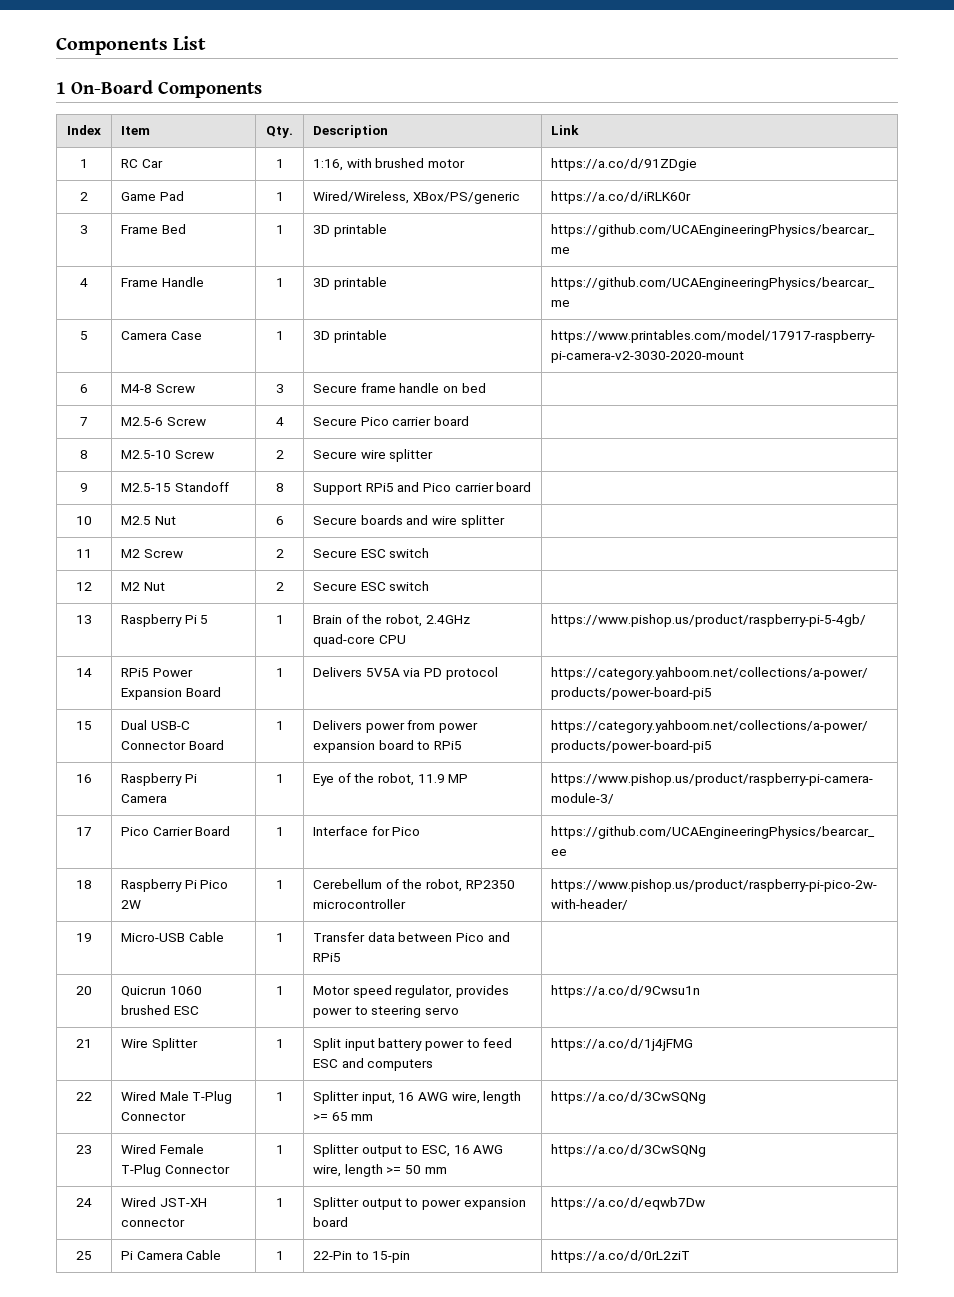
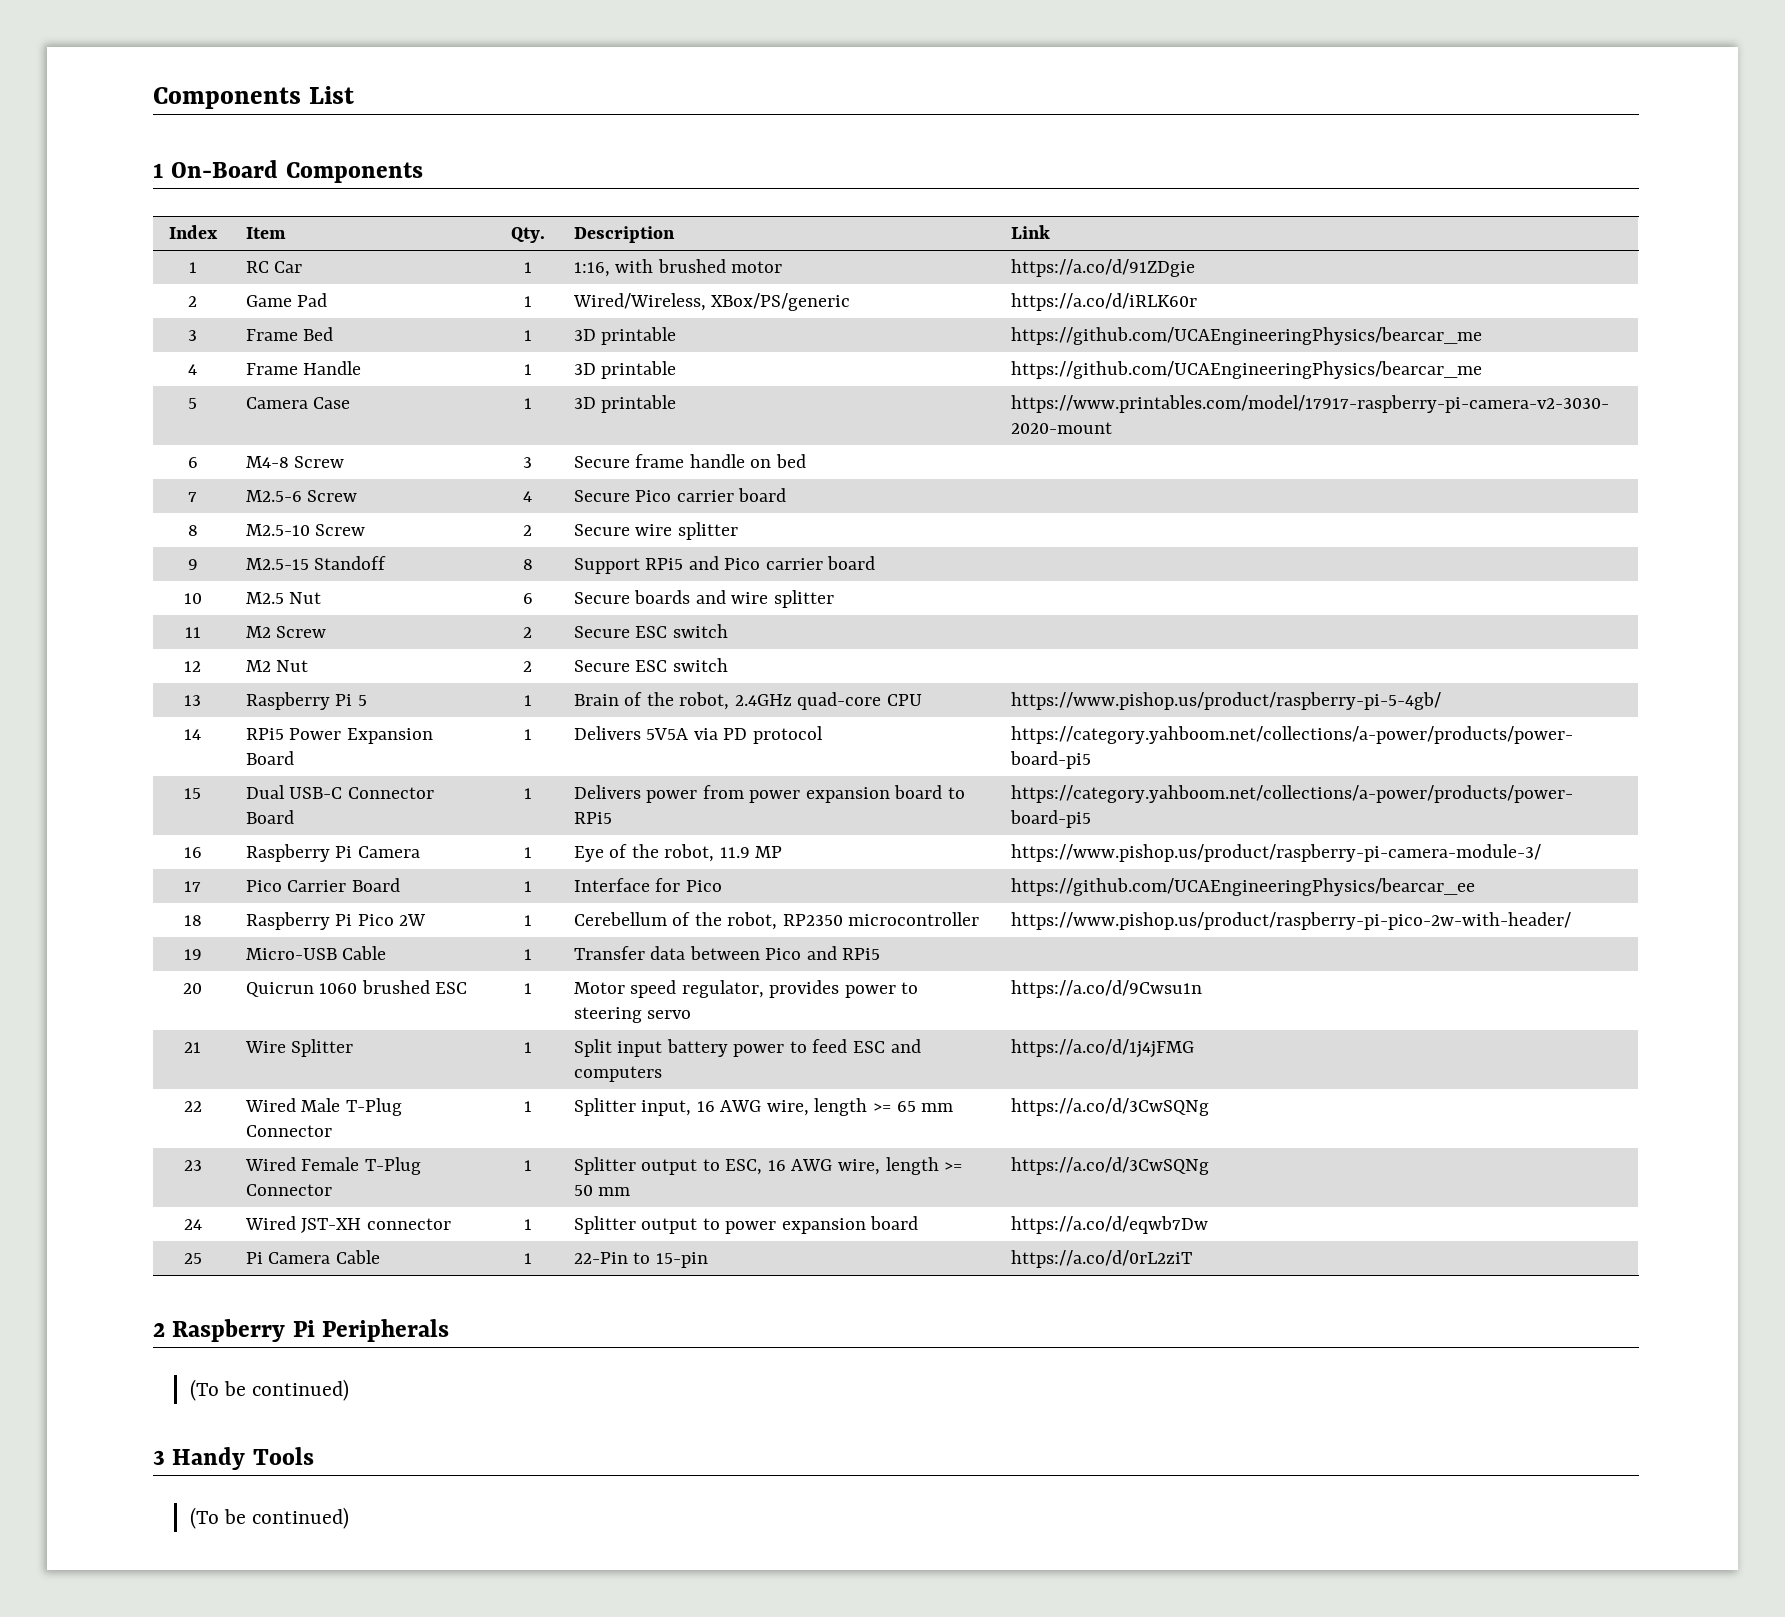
(691, 1256) none -> [153,1319,449,1342] [189,1379,350,1401] [153,1447,314,1470] [189,1507,350,1529] // 2 Raspberry Pi Peripherals // (To be continued) // 3 Handy Tools // (To be continued)

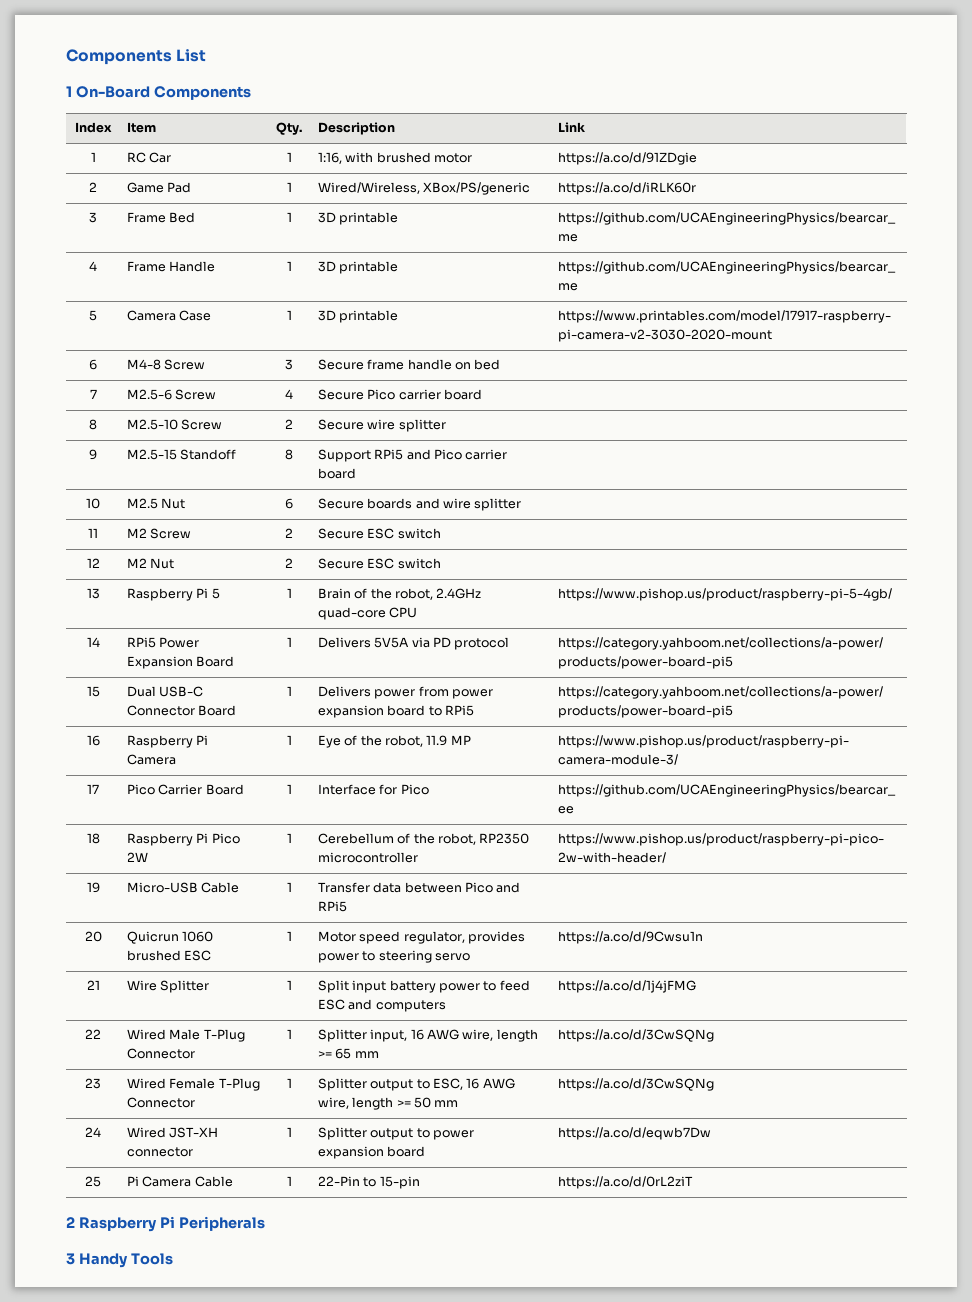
[189,1379,350,1401] // (To be continued) -> (265, 1223) none
[189,1507,350,1529] // (To be continued) -> (173, 1259) none

